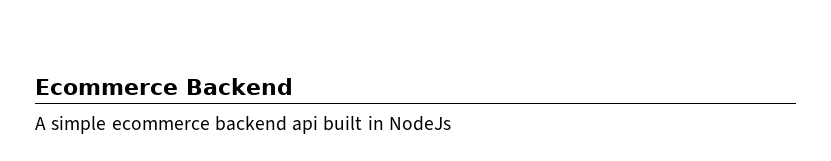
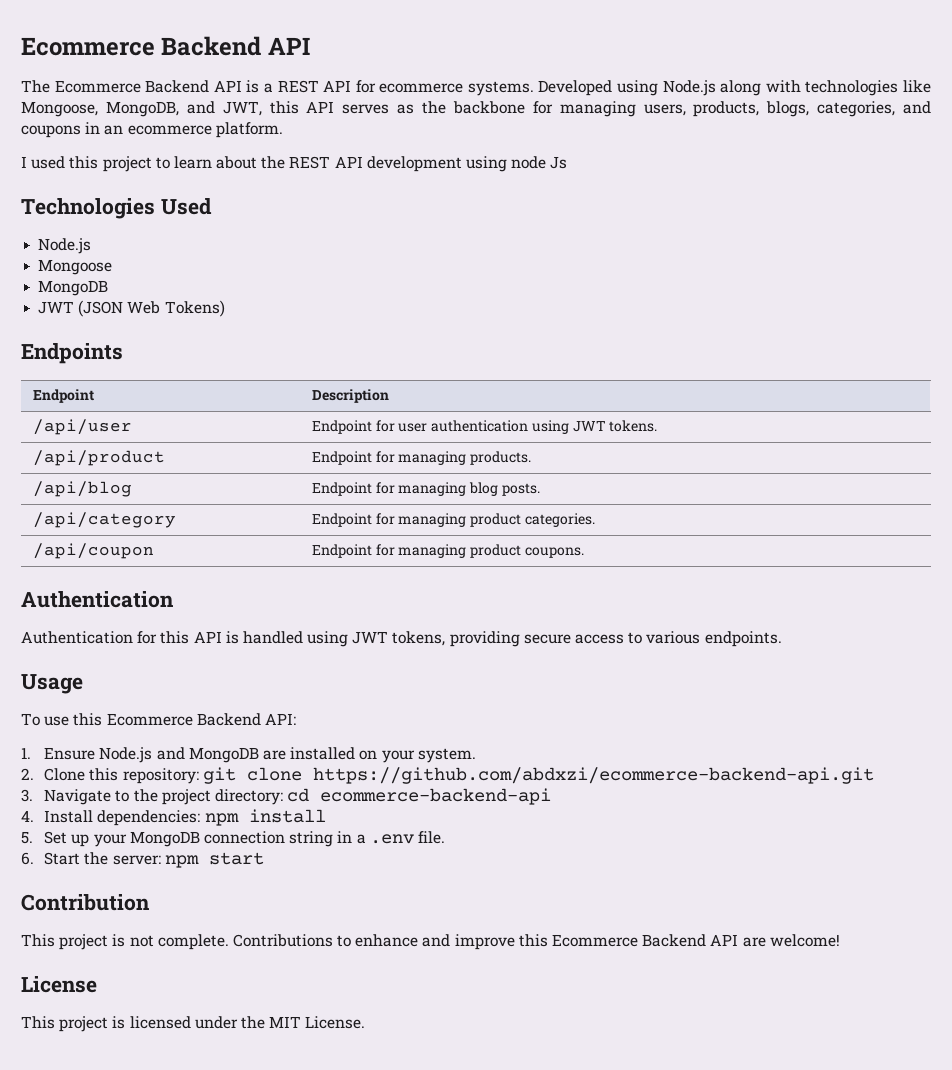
[35,78,293,95] [35,115,451,134] Ecommerce Backend // A simple ecommerce backend api built in NodeJs -> [21,36,310,56] [21,80,932,96] [21,101,931,117] [21,122,283,138] [21,156,568,172] [21,198,212,219] [38,238,92,254] [38,259,113,275] [38,280,109,296] [38,300,225,317] [21,343,123,364] [32,389,94,403] [311,389,389,403] [32,419,132,435] [311,420,658,434] [32,450,165,466] [311,451,532,465] [32,481,132,497] [311,482,540,496] [32,512,176,528] [311,513,595,527] [32,543,154,559] [311,544,584,558] [21,591,174,608] [21,631,782,647] [21,674,83,694] [21,713,296,726] [21,747,476,763] [21,767,874,784] [21,788,552,805] [21,809,326,826] [21,831,445,847] [21,852,264,868] [21,894,150,911] [21,934,840,950] [21,976,97,993] [21,1016,366,1032] Ecommerce Backend API // The Ecommerce Backend API is a REST API for ecommerce systems. Developed using Node.js along with technologies like Mongoose, MongoDB, and JWT, this API serves as the backbone for managing users, products, blogs, categories, and coupons in an ecommerce platform. // I used this project to learn about the REST API development using node Js // Technologies Used // Node.js // Mongoose // MongoDB // JWT (JSON Web Tokens) // Endpoints // Endpoint | Description // /api/user | Endpoint for user authentication using JWT tokens. // /api/product | Endpoint for managing products. // /api/blog | Endpoint for managing blog posts. // /api/category | Endpoint for managing product categories. // /api/coupon | Endpoint for managing product coupons. // Authentication // Authentication for this API is handled using JWT tokens, providing secure access to various endpoints. // Usage // To use this Ecommerce Backend API: // 1. Ensure Node.js and MongoDB are installed on your system. // 2. Clone this repository: git clone https://github.com/abdxzi/ecommerce-backend-api.git // 3. Navigate to the project directory: cd ecommerce-backend-api // 4. Install dependencies: npm install // 5. Set up your MongoDB connection string in a .env file. // 6. Start the server: npm start // Contribution // This project is not complete. Contributions to enhance and improve this Ecommerce Backend API are welcome! // License // This project is licensed under the MIT License.

